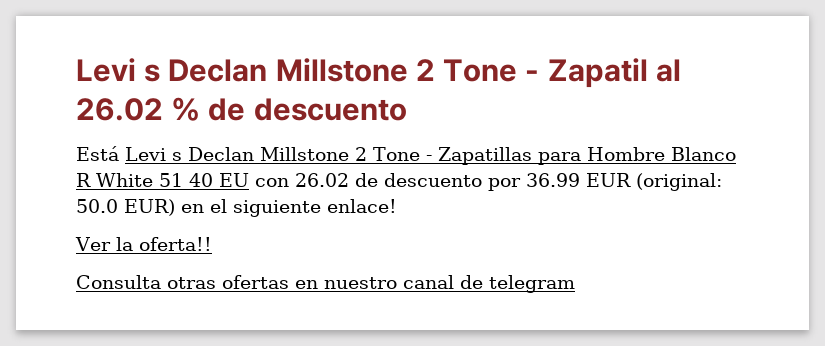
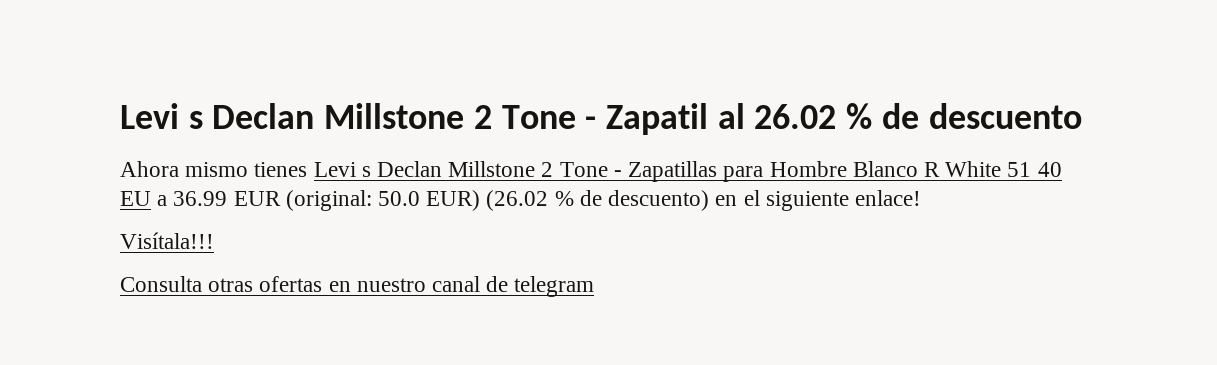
[76,146,119,161] Está -> [120,161,308,177] Ahora mismo tienes
[255,173,521,191] con 26.02 de descuento por -> [157,195,168,206] a
(175, 207) none -> [486,190,710,211] (26.02 % de descuento)
[75,237,212,251] Ver la oferta!! -> [120,232,214,249] Visítala!!!

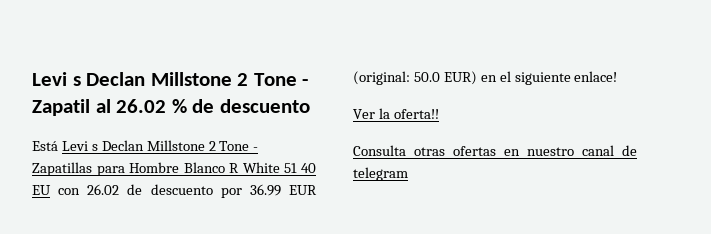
[120,161,308,177] Ahora mismo tienes -> [32,141,58,151] Está
[157,195,168,206] a -> [58,184,242,198] con 26.02 de descuento por
[486,190,710,211] (26.02 % de descuento) -> (477, 78) none
[120,232,214,249] Visítala!!! -> [353,108,439,119] Ver la oferta!!

